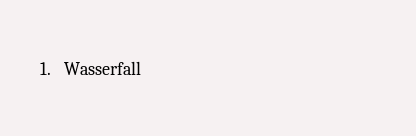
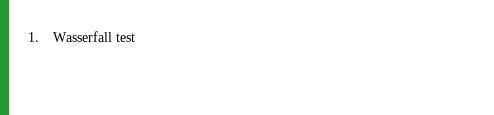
(141, 68) none -> [115,33,135,42] test

